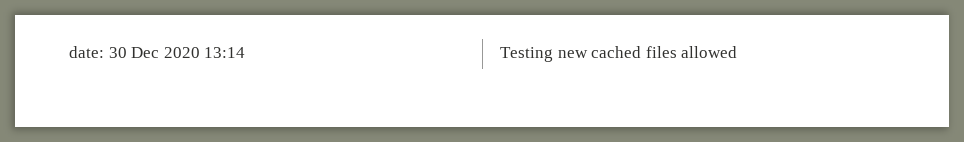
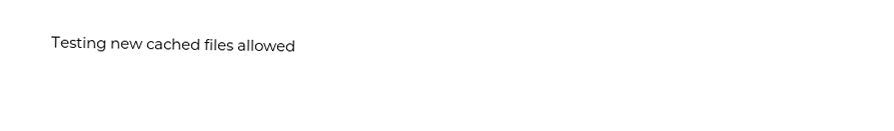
[69,46,246,58] date: 30 Dec 2020 13:14 // -> (51, 44) none

